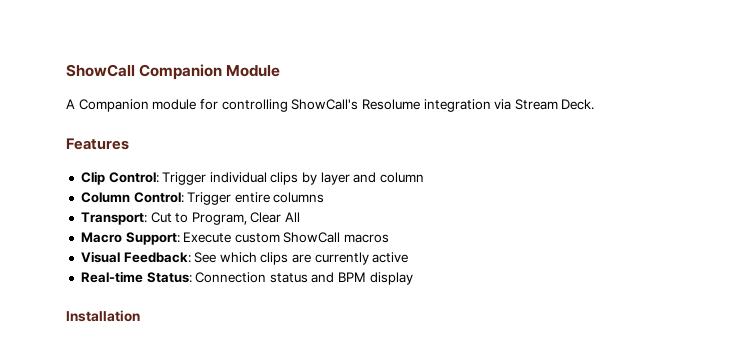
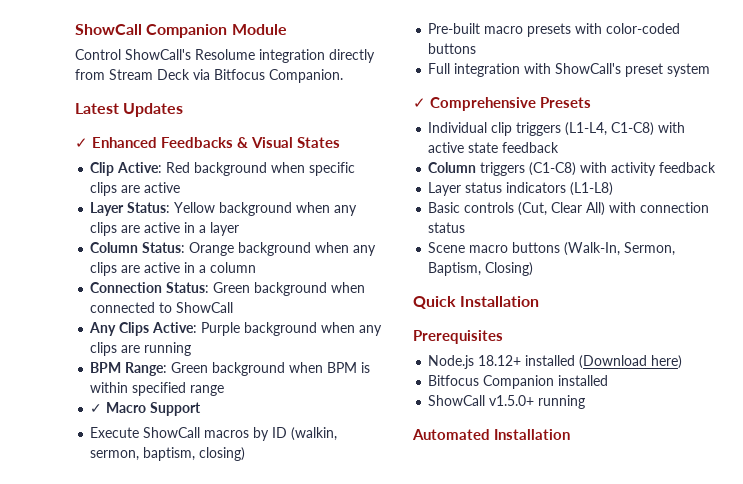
[66,99,595,112] [66,138,129,150] [80,171,425,185] [80,192,325,205] [80,212,301,225] [80,232,390,245] [80,251,409,265] [80,271,413,285] A Companion module for controlling ShowCall's Resolume integration via Stream Deck. // Features // Clip Control: Trigger individual clips by layer and column // Column Control: Trigger entire columns // Transport: Cut to Program, Clear All // Macro Support: Execute custom ShowCall macros // Visual Feedback: See which clips are currently active // Real-time Status: Connection status and BPM display // -> [75,49,375,63] [75,69,343,83] [75,103,184,117] [75,137,340,148] [90,162,356,176] [90,182,181,196] [90,202,358,216] [90,222,240,236] [90,242,377,256] [90,262,257,276] [90,282,366,296] [90,302,234,313] [89,322,383,336] [90,342,192,356] [90,362,371,376] [90,382,225,396] [90,402,202,416] [90,427,338,441] [90,447,246,461] [428,23,681,37] [428,43,477,54] [428,63,711,77] [413,97,591,111] [428,122,686,136] [428,142,560,153] [428,162,717,176] [428,182,614,196] [428,202,710,216] [428,222,466,233] [428,242,676,256] [428,262,534,276] [413,296,540,309] [413,330,503,344] [428,355,683,369] [428,375,609,389] [428,395,586,409] [412,429,490,440] Control ShowCall's Resolume integration directly from Stream Deck via Bitfocus Companion. // Latest Updates // ✓ Enhanced Feedbacks & Visual States // Clip Active: Red background when specific clips are active // Layer Status: Yellow background when any clips are active in a layer // Column Status: Orange background when any clips are active in a column // Connection Status: Green background when connected to ShowCall // Any Clips Active: Purple background when any clips are running // BPM Range: Green background when BPM is within specified range // ✓ Macro Support // Execute ShowCall macros by ID (walkin, sermon, baptism, closing) // Pre-built macro presets with color-coded buttons // Full integration with ShowCall's preset system // ✓ Comprehensive Presets // Individual clip triggers (L1-L4, C1-C8) with active state feedback // Column triggers (C1-C8) with activity feedback // Layer status indicators (L1-L8) // Basic controls (Cut, Clear All) with connection status // Scene macro buttons (Walk-In, Sermon, Baptism, Closing) // Quick Installation // Prerequisites // Node.js 18.12+ installed (Download here) // Bitfocus Companion installed // ShowCall v1.5.0+ running // Automated

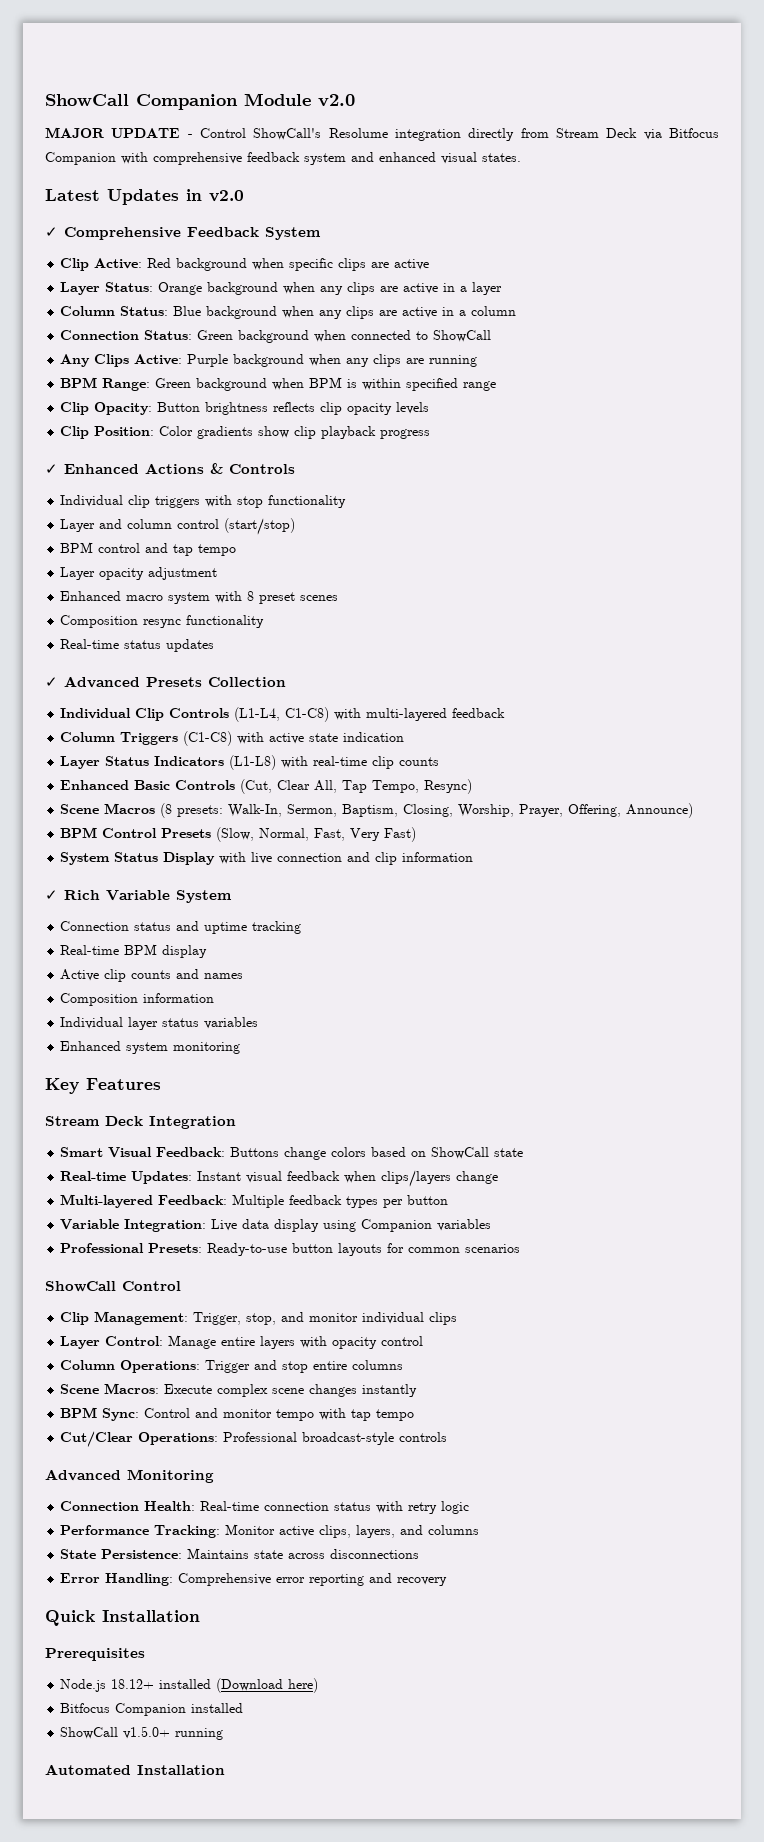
(287, 29) // -> [318,94,355,107] [45,127,193,138] v2.0 // MAJOR UPDATE -
[269,69,343,83] Companion. -> [45,152,521,165] Companion with comprehensive feedback system and enhanced visual states.
[75,137,340,148] // ✓ Enhanced Feedbacks & Visual States -> [186,189,244,202] [45,227,321,240] in v2.0 // ✓ Comprehensive Feedback System
[174,202,216,213] Yellow -> [158,282,203,295] Orange
[189,242,235,256] Orange -> [173,306,202,316] Blue
[90,402,202,416] [90,427,338,441] [90,447,246,461] [428,23,681,37] [428,43,477,54] [428,63,711,77] [413,97,591,111] [428,122,562,136] ✓ Macro Support // Execute ShowCall macros by ID (walkin, sermon, baptism, closing) // Pre-built macro presets with color-coded buttons // Full integration with ShowCall's preset system // ✓ Comprehensive Presets // Individual clip triggers -> [60,402,430,415] [60,426,431,439] [45,463,295,474] [60,495,347,508] [60,518,296,535] [60,542,237,556] [60,567,218,580] [60,591,339,604] [60,615,265,628] [60,639,215,652] [45,676,286,688] [60,708,230,721] Clip Opacity: Button brightness reflects clip opacity levels // Clip Position: Color gradients show clip playback progress // ✓ Enhanced Actions & Controls // Individual clip triggers with stop functionality // Layer and column control (start/stop) // BPM control and tap tempo // Layer opacity adjustment // Enhanced macro system with 8 preset scenes // Composition resync functionality // Real-time status updates // ✓ Advanced Presets Collection // Individual Clip Controls
[428,142,499,153] active state -> [366,708,448,721] multi-layered
[480,162,526,176] triggers -> [120,732,179,745] Triggers
[611,162,717,176] [428,182,567,196] activity feedback // Layer status indicators -> [269,732,405,744] [60,756,225,769] active state indication // Layer Status Indicators
[428,202,710,216] [428,222,466,233] [428,242,676,256] [428,262,534,276] // Basic controls (Cut, Clear All) with connection status // Scene macro buttons (Walk-In, Sermon, Baptism, Closing) -> [281,756,440,769] [60,779,473,794] [60,803,694,818] [60,827,417,842] [60,852,474,865] [45,890,232,903] [60,921,302,934] [60,944,208,958] [60,969,244,982] [60,993,215,1006] [60,1017,259,1030] [60,1041,241,1054] [45,1078,161,1094] [45,1116,236,1129] [60,1147,524,1160] [60,1170,499,1187] [60,1194,449,1208] [60,1219,492,1232] [60,1243,521,1256] [45,1281,181,1292] [60,1311,458,1325] [60,1335,424,1349] [60,1360,404,1373] [60,1383,418,1397] [60,1407,415,1421] [60,1431,448,1447] [45,1469,214,1483] [60,1501,470,1514] [60,1524,480,1538] [60,1548,420,1559] [60,1573,448,1586] with real-time clip counts // Enhanced Basic Controls (Cut, Clear All, Tap Tempo, Resync) // Scene Macros (8 presets: Walk-In, Sermon, Baptism, Closing, Worship, Prayer, Offering, Announce) // BPM Control Presets (Slow, Normal, Fast, Very Fast) // System Status Display with live connection and clip information // ✓ Rich Variable System // Connection status and uptime tracking // Real-time BPM display // Active clip counts and names // Composition information // Individual layer status variables // Enhanced system monitoring // Key Features // Stream Deck Integration // Smart Visual Feedback: Buttons change colors based on ShowCall state // Real-time Updates: Instant visual feedback when clips/layers change // Multi-layered Feedback: Multiple feedback types per button // Variable Integration: Live data display using Companion variables // Professional Presets: Ready-to-use button layouts for common scenarios // ShowCall Control // Clip Management: Trigger, stop, and monitor individual clips // Layer Control: Manage entire layers with opacity control // Column Operations: Trigger and stop entire columns // Scene Macros: Execute complex scene changes instantly // BPM Sync: Control and monitor tempo with tap tempo // Cut/Clear Operations: Professional broadcast-style controls // Advanced Monitoring // Connection Health: Real-time connection status with retry logic // Performance Tracking: Monitor active clips, layers, and columns // State Persistence: Maintains state across disconnections // Error Handling: Comprehensive error reporting and recovery

